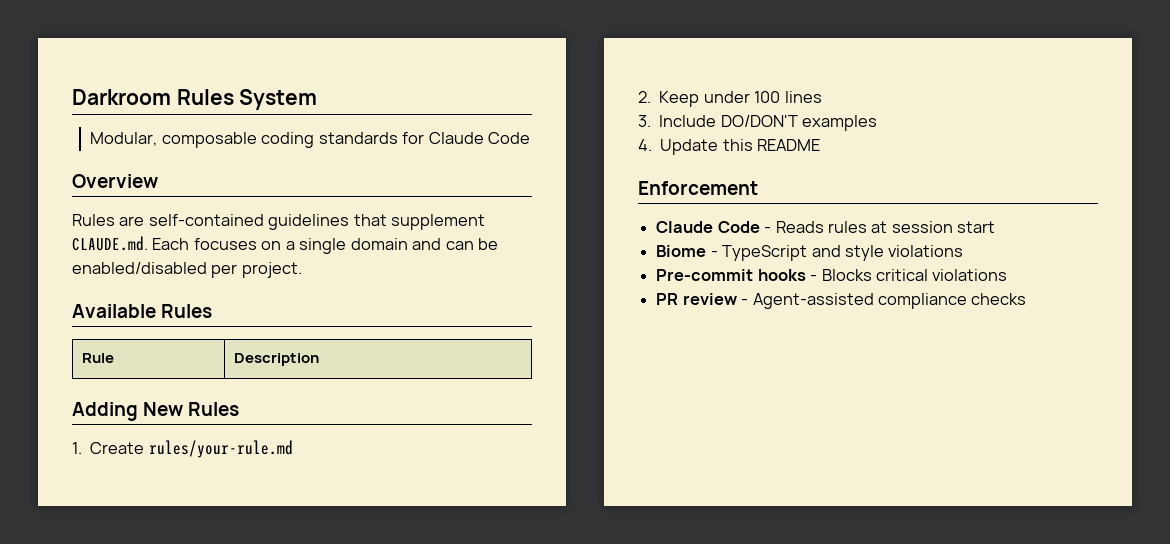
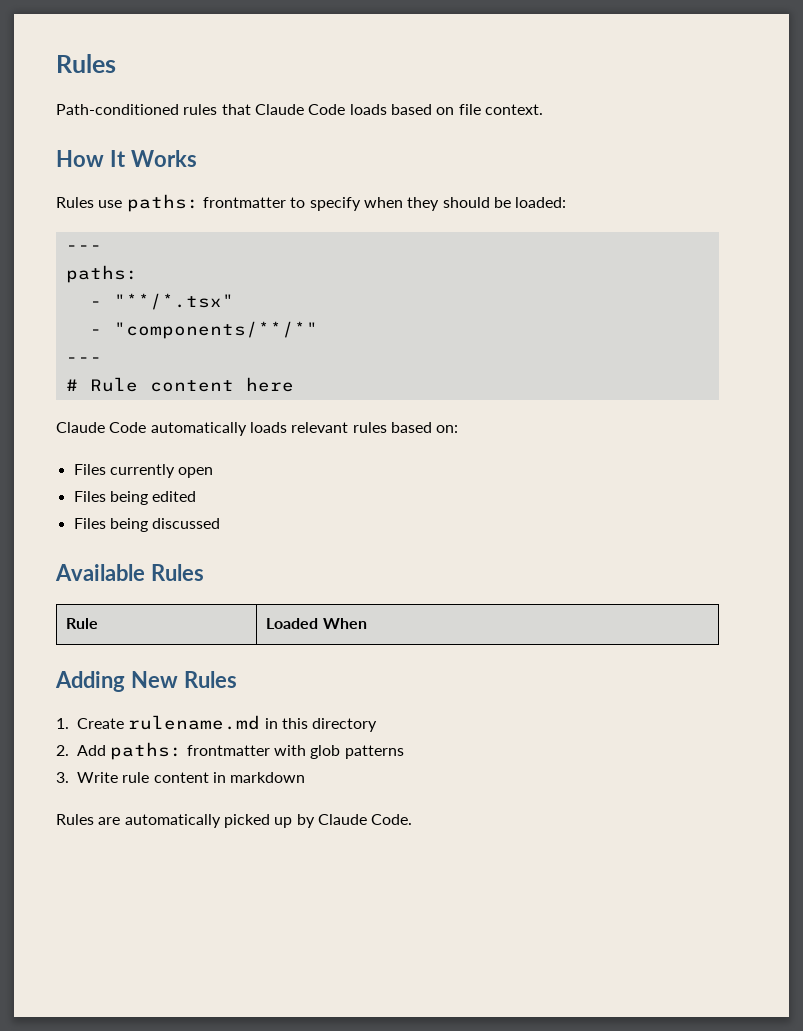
[72,89,318,110] [90,132,531,148] [72,174,158,188] [72,214,486,230] [72,236,499,254] [72,262,302,278] Darkroom Rules System // Modular, composable coding standards for Claude Code // Overview // Rules are self-contained guidelines that supplement CLAUDE.md. Each focuses on a single domain and can be enabled/disabled per project. -> [56,54,116,73] [56,104,543,115] [56,150,197,167] [56,194,567,212] [65,245,102,251] [65,265,138,283] [89,293,234,310] [89,321,318,339] [65,357,102,363] [65,377,294,392] [56,422,459,436] [73,464,214,478] [73,491,197,505] [73,518,221,532] Rules // Path-conditioned rules that Claude Code loads based on file context. // How It Works // Rules use paths: frontmatter to specify when they should be loaded: // --- // paths: // - "**/*.tsx" // - "components/**/*" // --- // # Rule content here // Claude Code automatically loads relevant rules based on: // Files currently open // Files being edited // Files being discussed
[233,353,319,366] Description -> [266,618,367,629] Loaded When
[148,440,293,458] [638,91,822,107] [638,115,878,131] [638,139,821,155] [638,181,758,195] [656,221,996,233] [656,245,964,261] [656,269,1008,281] [656,293,1027,309] rules/your-rule.md // 2. Keep under 100 lines // 3. Include DO/DON'T examples // 4. Update this README // Enforcement // Claude Code - Reads rules at session start // Biome - TypeScript and style violations // Pre-commit hooks - Blocks critical violations // PR review - Agent-assisted compliance checks -> [128,715,378,732] [56,742,404,760] [56,772,306,783] [56,814,413,828] rulename.md in this directory // 2. Add paths: frontmatter with glob patterns // 3. Write rule content in markdown // Rules are automatically picked up by Claude Code.

